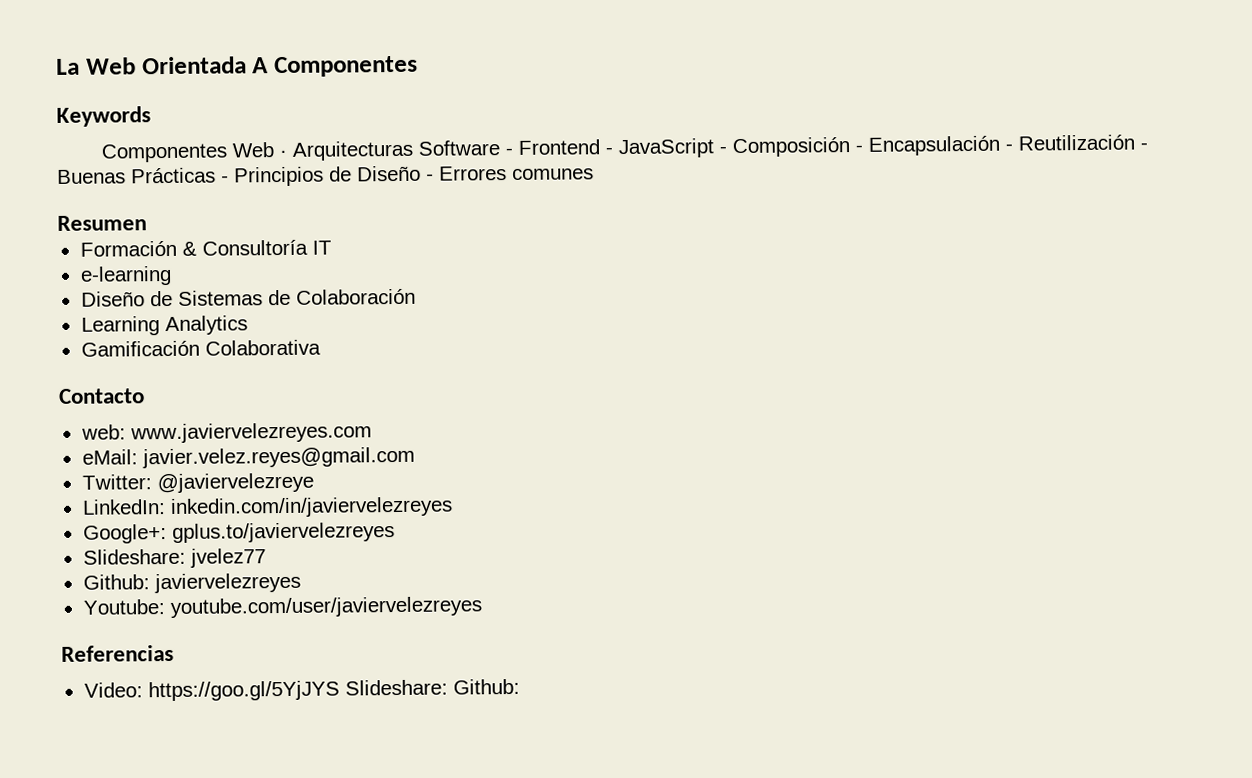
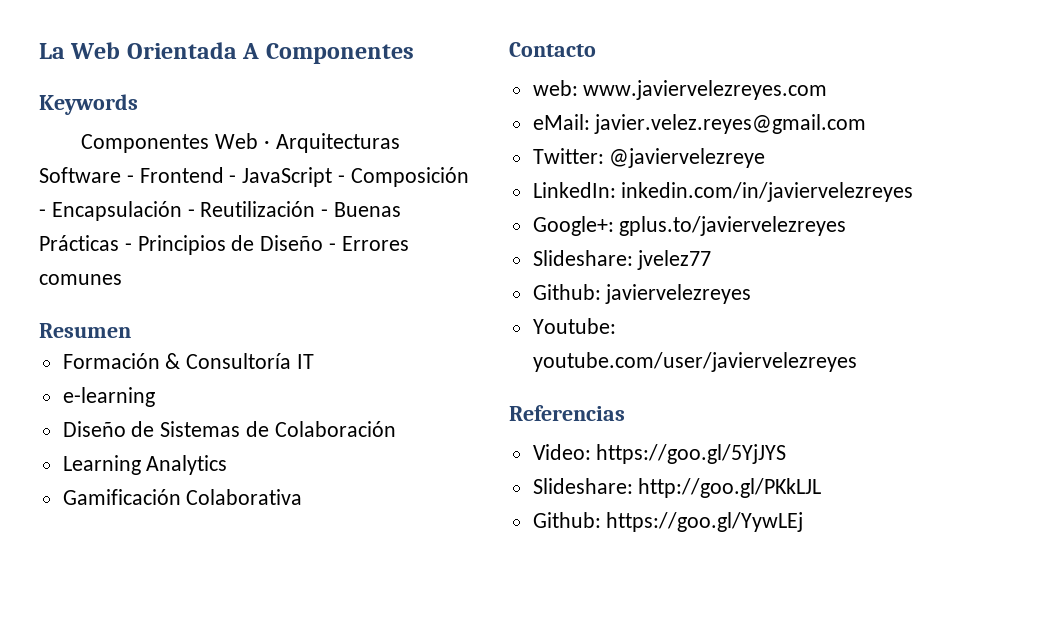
[344,678,520,696] Slideshare: Github: -> [532,478,822,498] [532,512,804,532] // Slideshare: http://goo.gl/PKkLJL // Github: https://goo.gl/YywLEj

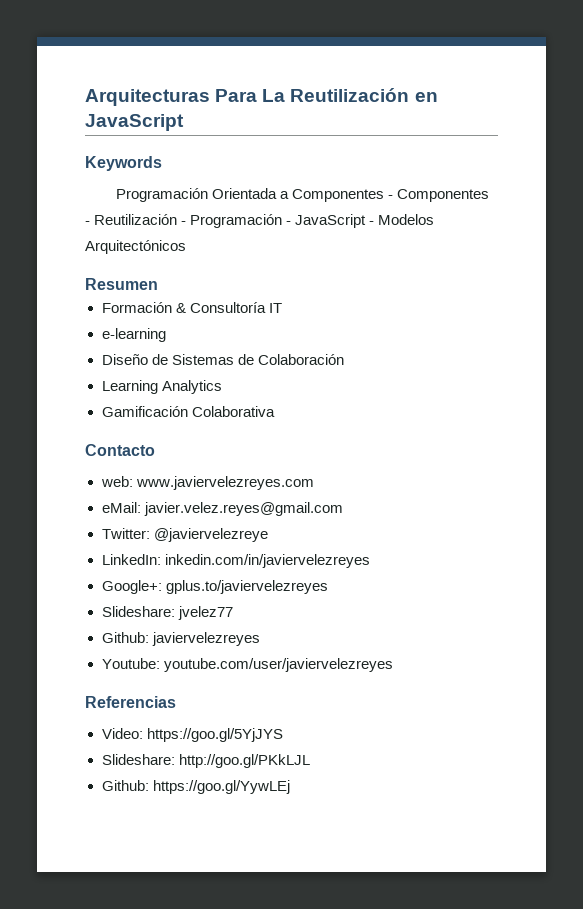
[39,42,414,64] [39,94,138,115] [81,133,400,153] [39,167,469,187] [39,201,402,221] [39,235,409,255] [39,274,122,285] La Web Orientada A Componentes // Keywords // Componentes Web · Arquitecturas Software - Frontend - JavaScript - Composición - Encapsulación - Reutilización - Buenas Prácticas - Principios de Diseño - Errores comunes -> [85,88,438,106] [85,114,184,131] [85,156,162,171] [115,188,489,202] [85,214,435,228] [85,240,186,254] Arquitecturas Para La Reutilización en JavaScript // Keywords // Programación Orientada a Componentes - Componentes - Reutilización - Programación - JavaScript - Modelos Arquitectónicos

